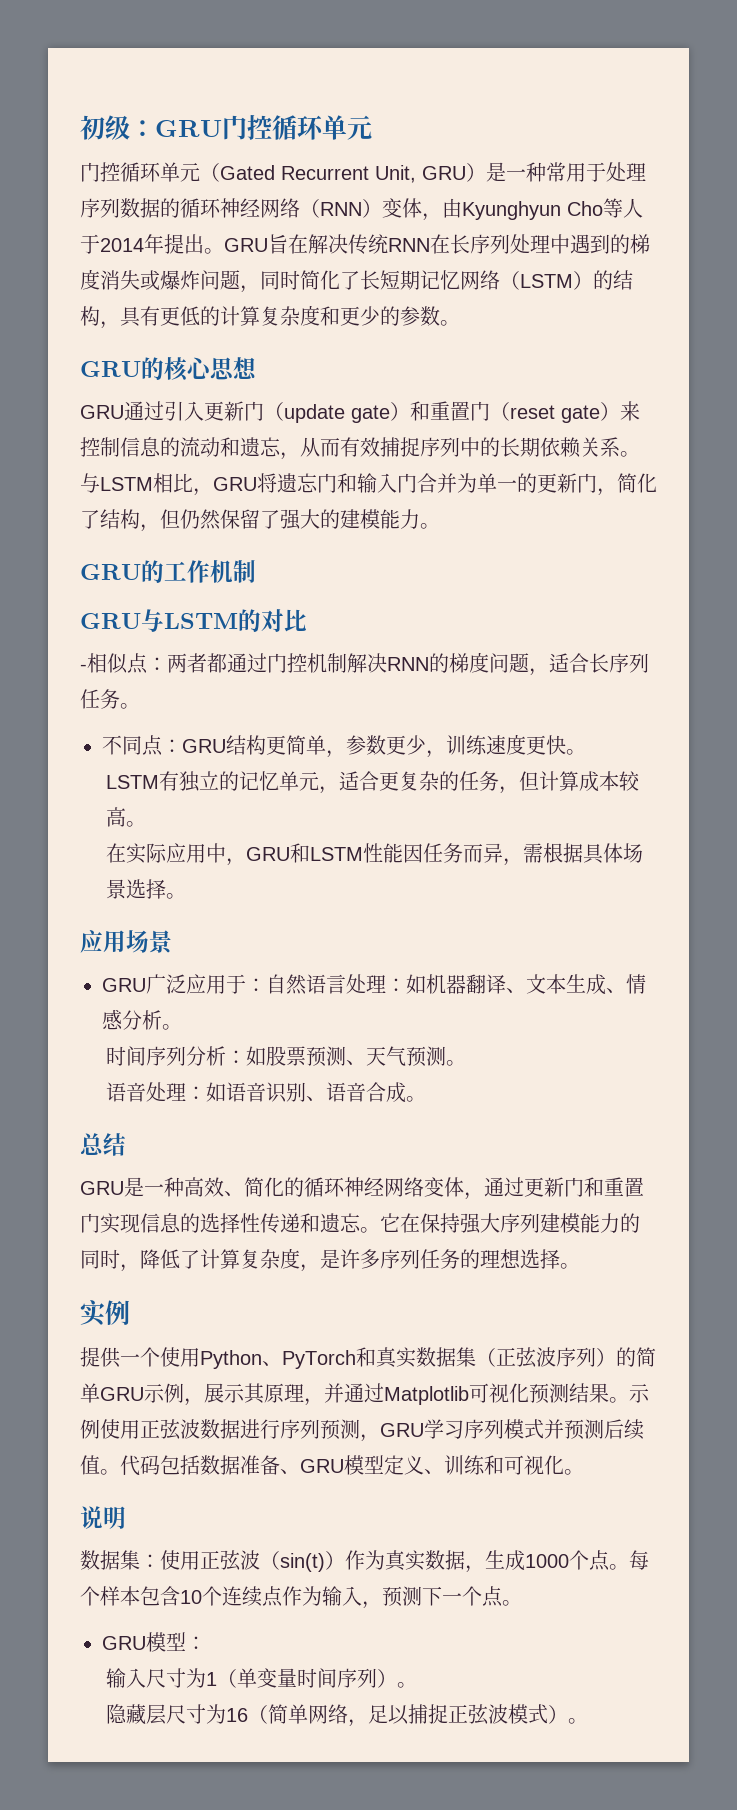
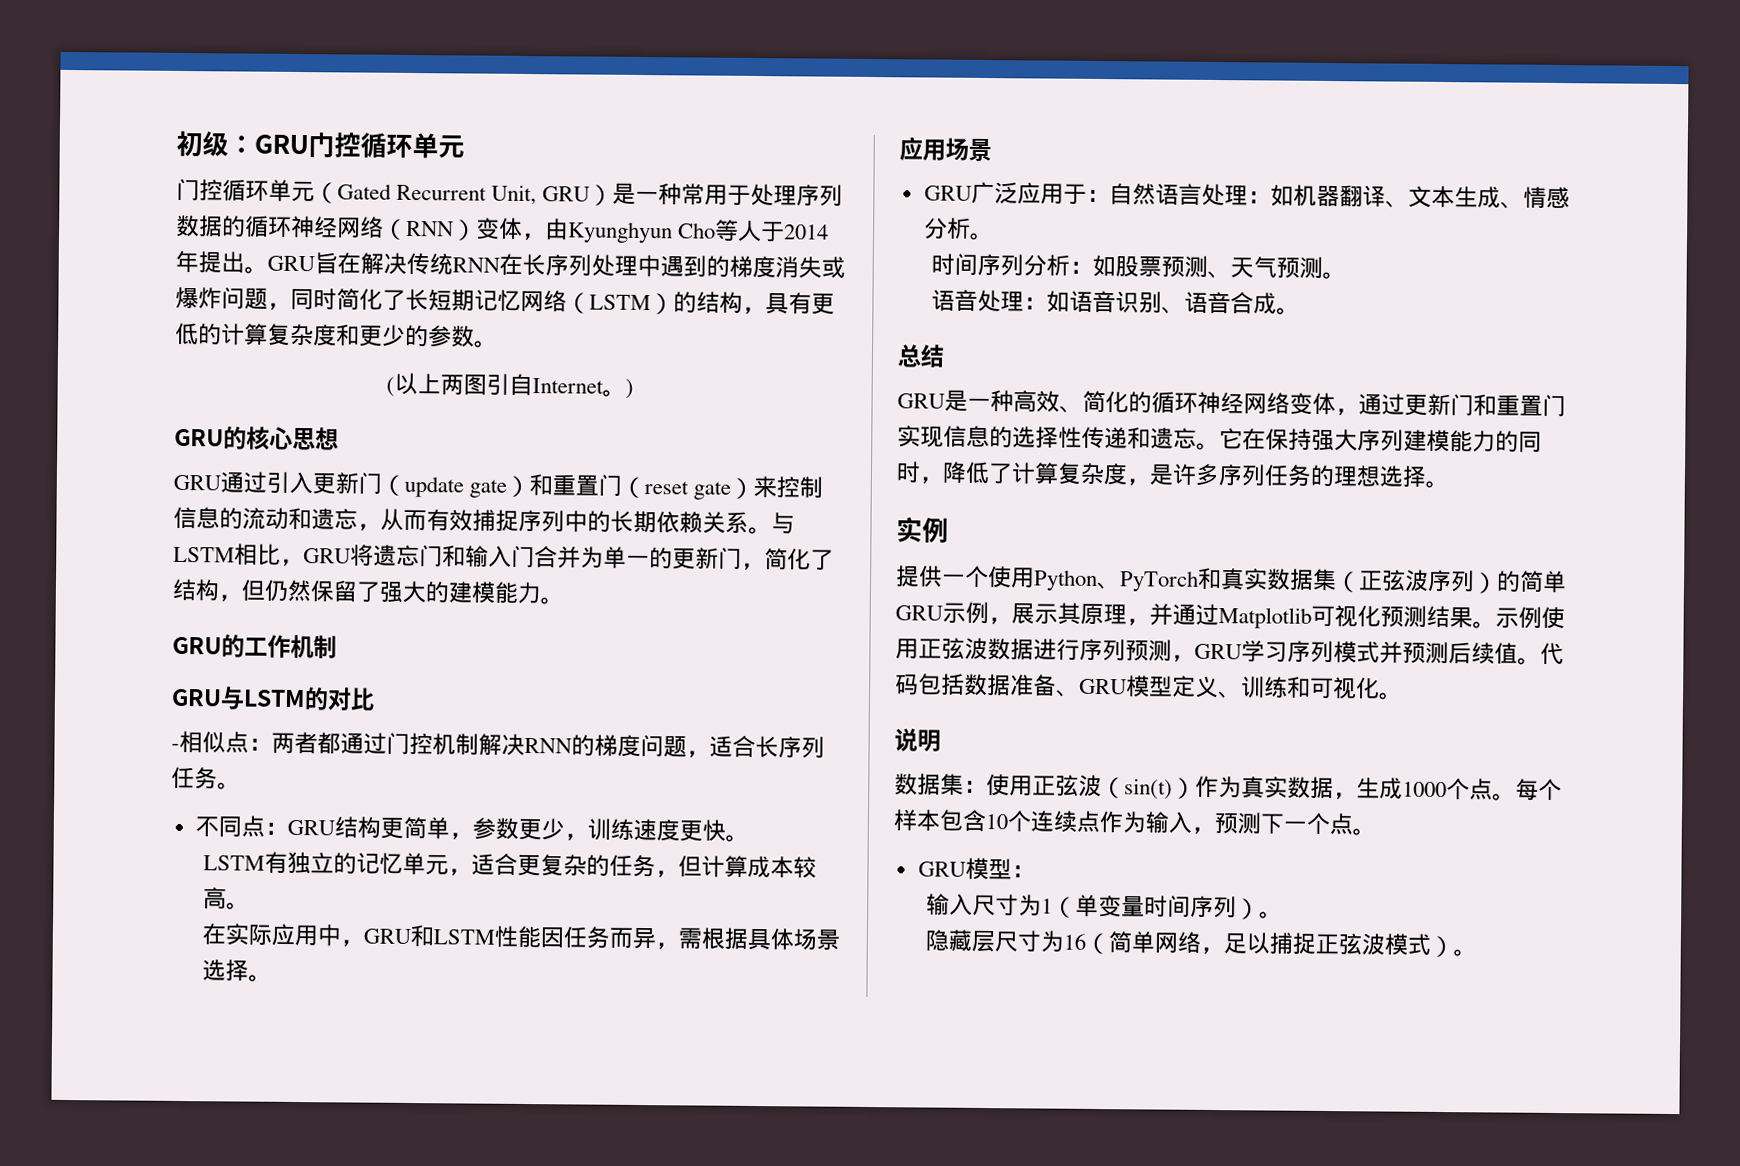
(460, 323) none -> [386,372,634,399] // (以上两图引自Internet。)

